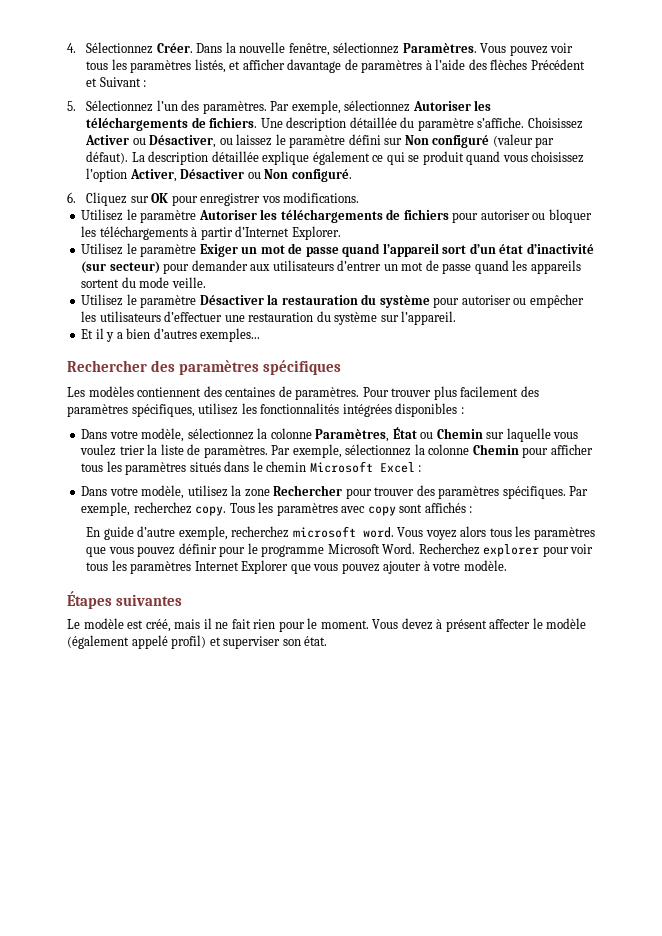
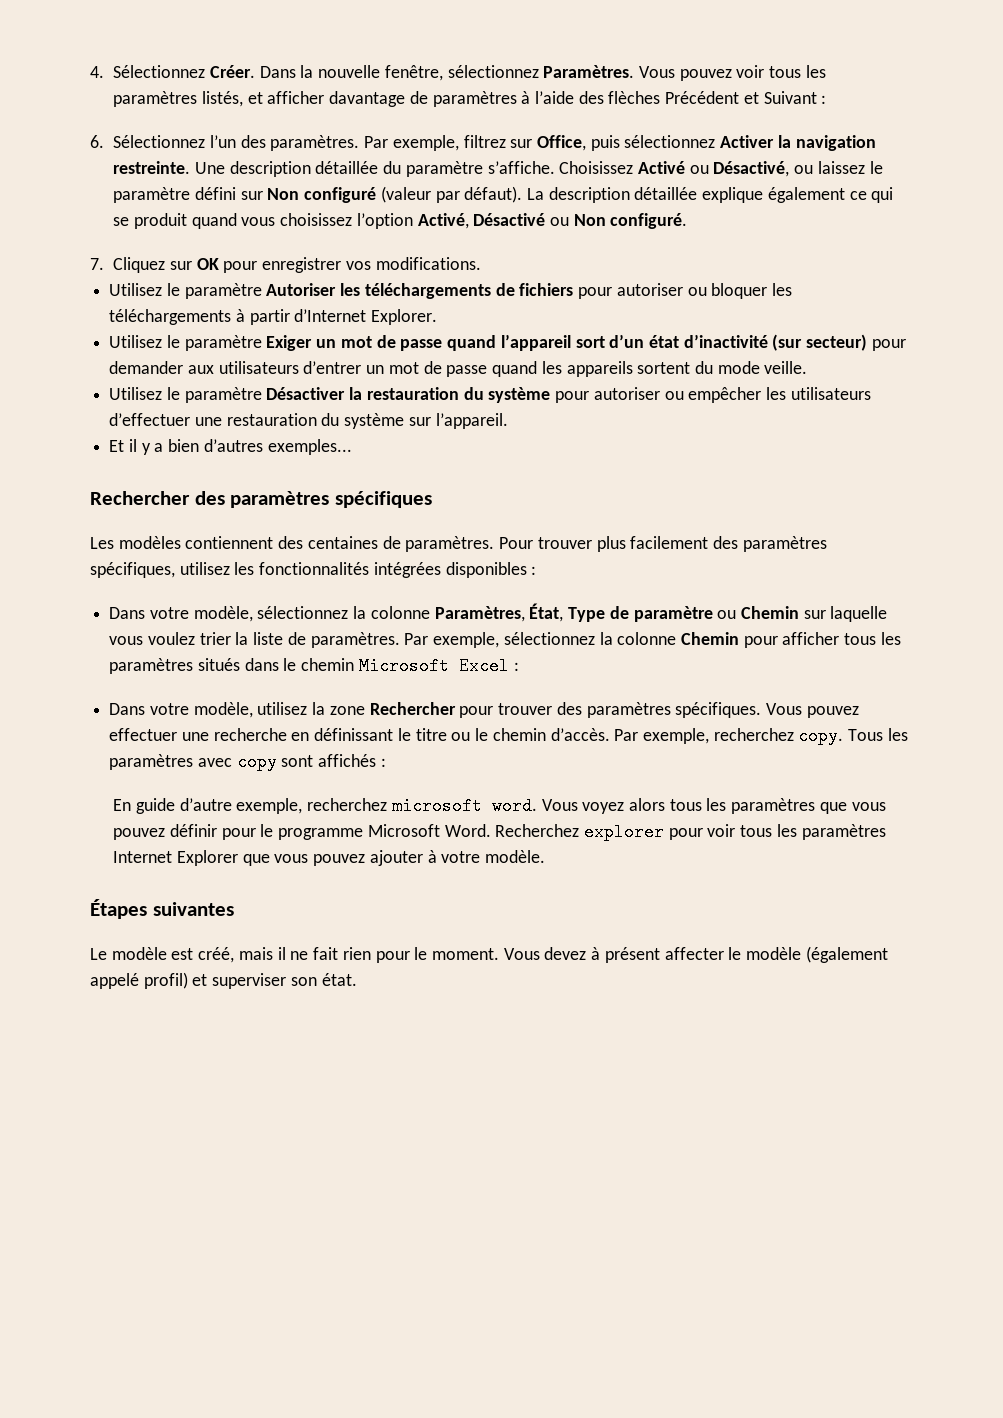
[67,101,76,111] 5. -> [90,135,104,148] 6.
[344,100,492,112] [86,117,258,131] sélectionnez Autoriser les téléchargements de fichiers. -> [463,135,876,151] [113,161,191,174] filtrez sur Office, puis sélectionnez Activer la navigation restreinte.
[85,135,217,148] Activer ou Désactiver, -> [638,161,790,177] Activé ou Désactivé,
[129,169,245,182] Activer, Désactiver -> [417,213,546,229] Activé, Désactivé
[67,192,76,203] 6. -> [90,258,104,270] 7.
[392,427,417,439] État -> [529,603,713,622] État, Type de paramètre
(566, 492) none -> [765,703,859,718] [109,728,610,741] Vous pouvez effectuer une recherche en définissant le titre ou le chemin d’accès.

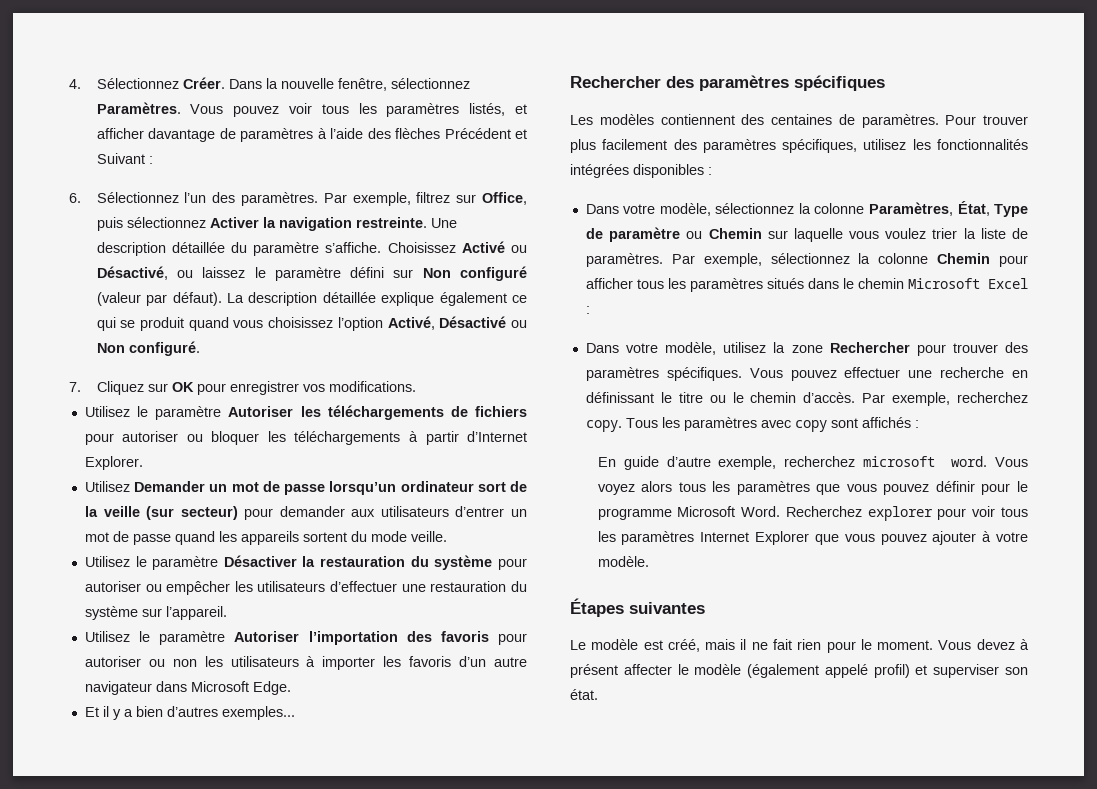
[166,334,768,351] le paramètre Exiger un mot de passe quand l’appareil sort d’un état d’inactivité -> [134,481,527,495] [84,506,140,517] Demander un mot de passe lorsqu’un ordinateur sort de la veille
(508, 421) none -> [84,631,527,645] [84,656,527,670] [84,681,291,695] // Utilisez le paramètre Autoriser l’importation des favoris pour autoriser ou non les utilisateurs à importer les favoris d’un autre navigateur dans Microsoft Edge.

